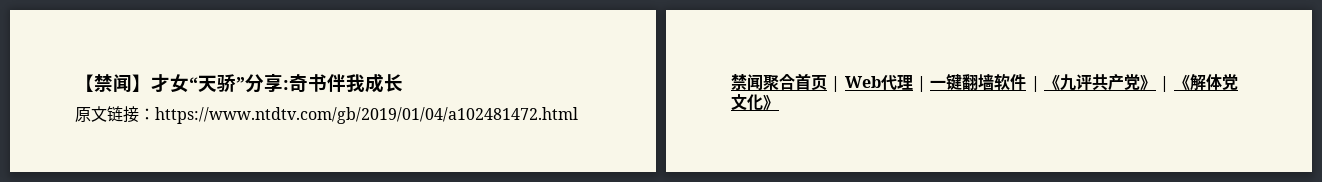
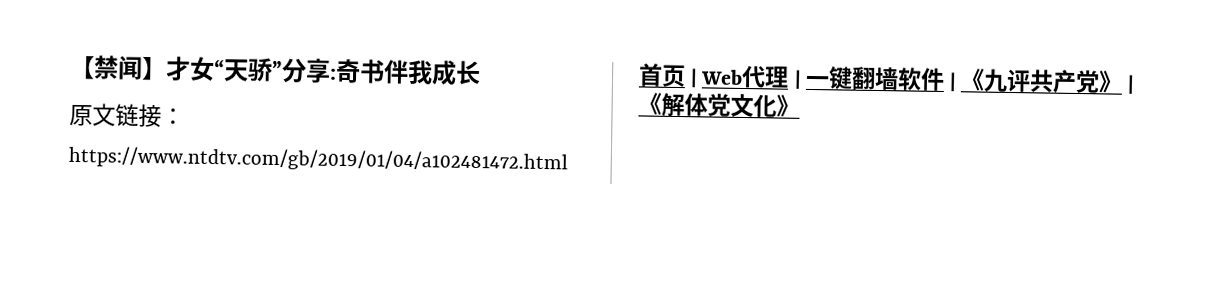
[731,74,795,91] 禁闻聚合 -> (568, 159) none

